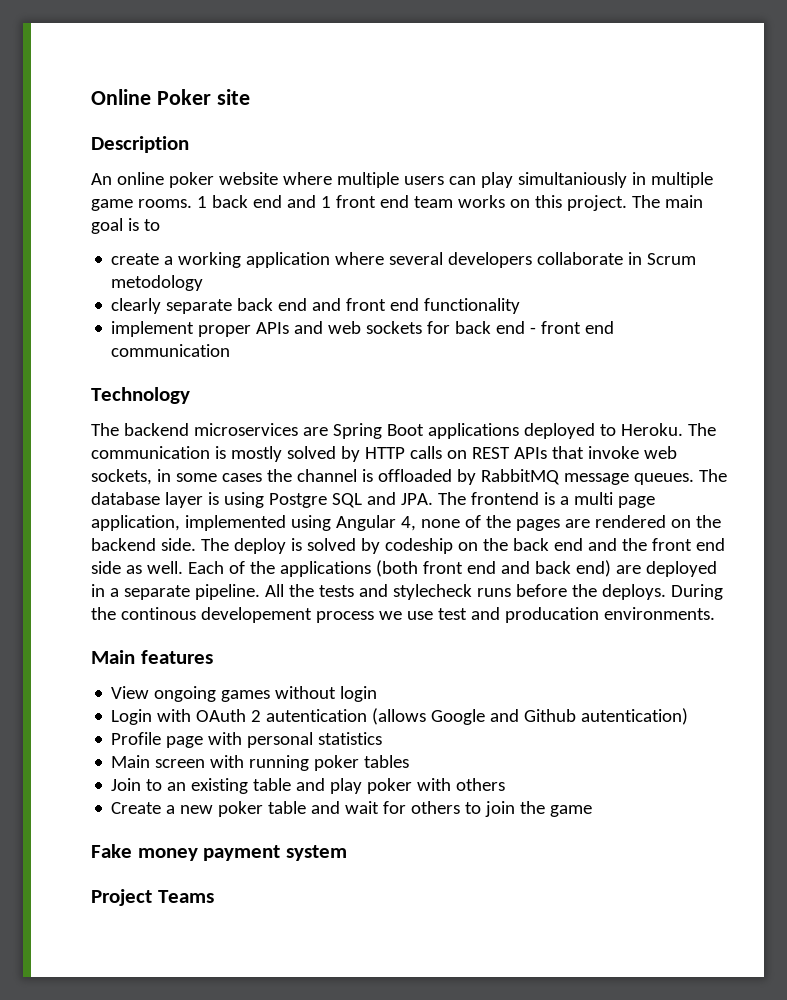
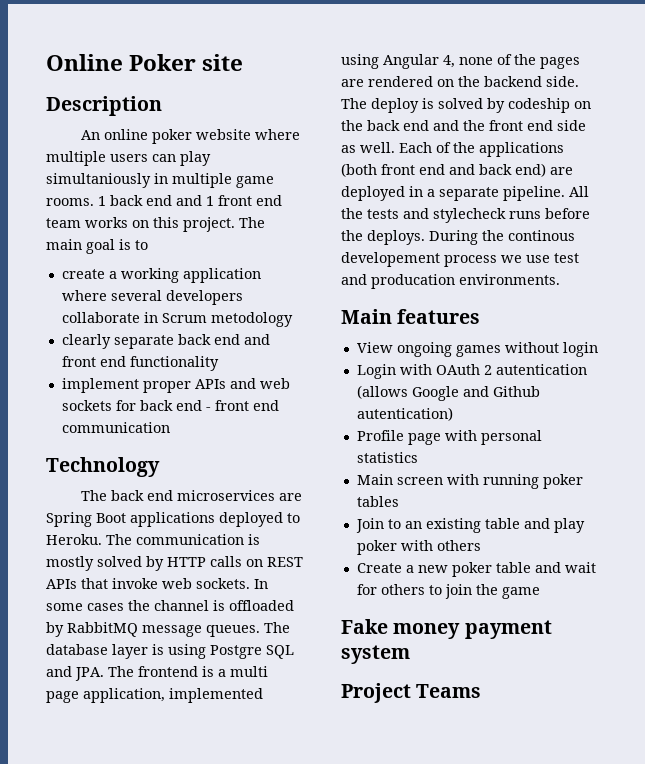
[123,423,189,436] backend -> [111,490,174,501] back end
[91,469,171,485] sockets, in -> [196,578,268,589] sockets. In

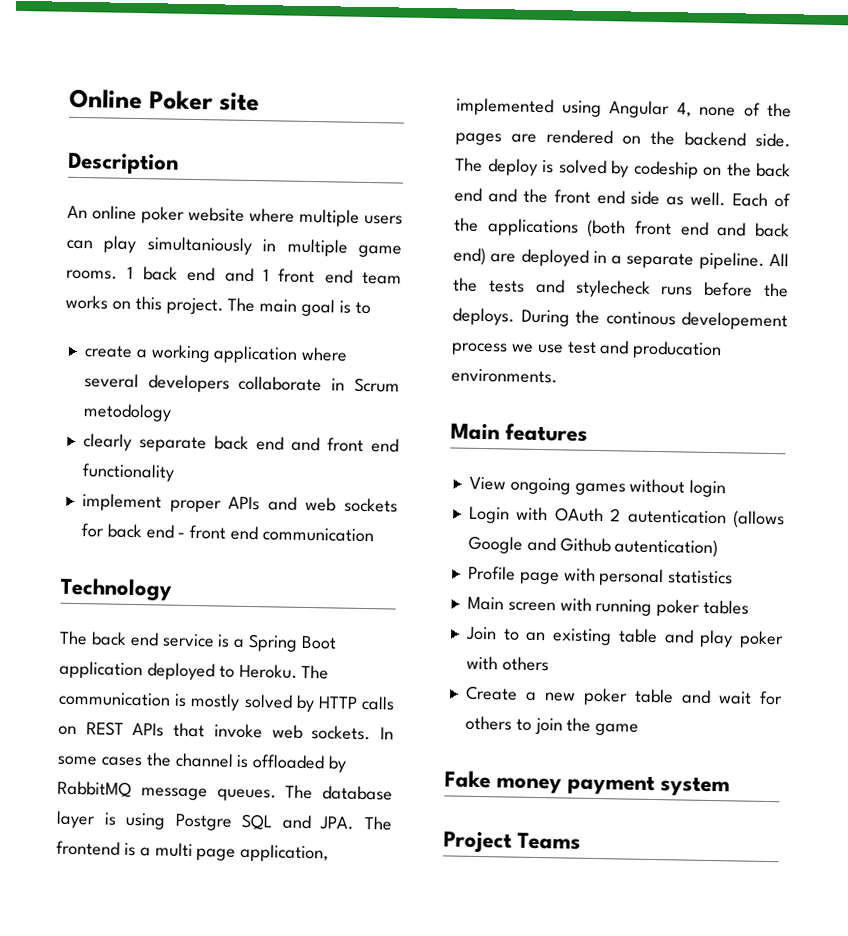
[177,490,303,501] microservices are -> [161,633,246,648] service is a
[130,512,215,527] applications -> [59,660,143,680] application

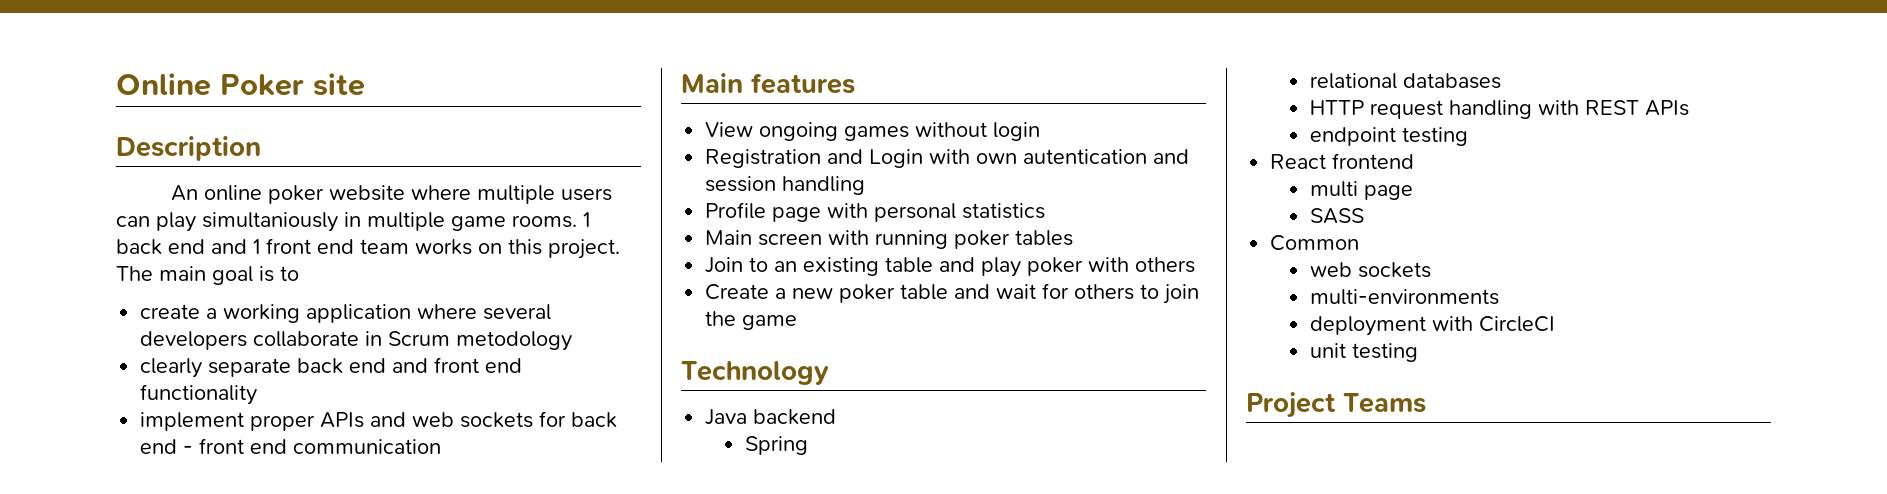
[60,577,173,601] [59,630,338,652] [59,660,330,681] [58,691,396,713] [58,721,395,741] [57,752,348,773] [57,780,393,802] [56,810,392,831] [56,840,330,863] [456,97,792,119] [455,129,791,148] [455,157,791,179] [454,187,791,208] [454,217,790,238] [453,247,789,270] [453,277,789,298] [452,307,788,331] [451,340,723,360] [451,368,558,384] // Technology // The back end service is a Spring Boot application deployed to Heroku. The communication is mostly solved by HTTP calls on REST APIs that invoke web sockets. In some cases the channel is offloaded by RabbitMQ message queues. The database layer is using Postgre SQL and JPA. The frontend is a multi page application, implemented using Angular 4, none of the pages are rendered on the backend side. The deploy is solved by codeship on the back end and the front end side as well. Each of the applications (both front end and back end) are deployed in a separate pipeline. All the tests and stylecheck runs before the deploys. During the continous developement process we use test and producation environments. -> (442, 446) none
[468,506,785,529] [467,535,719,558] Login with OAuth 2 autentication (allows Google and Github autentication) -> [705,149,1190,168] [705,176,866,195] Registration and Login with own autentication and session handling
[444,770,731,797] Fake money payment system -> [681,361,829,385] [705,409,837,425] [744,436,808,455] [1309,73,1501,89] [1309,100,1689,119] [1309,127,1468,146] [1270,153,1415,169] [1309,181,1413,200] [1309,208,1364,224] [1270,235,1360,251] [1309,262,1431,278] [1309,289,1499,305] [1309,316,1555,336] [1309,343,1418,362] Technology // Java backend // Spring // relational databases // HTTP request handling with REST APIs // endpoint testing // React frontend // multi page // SASS // Common // web sockets // multi-environments // deployment with CircleCI // unit testing

